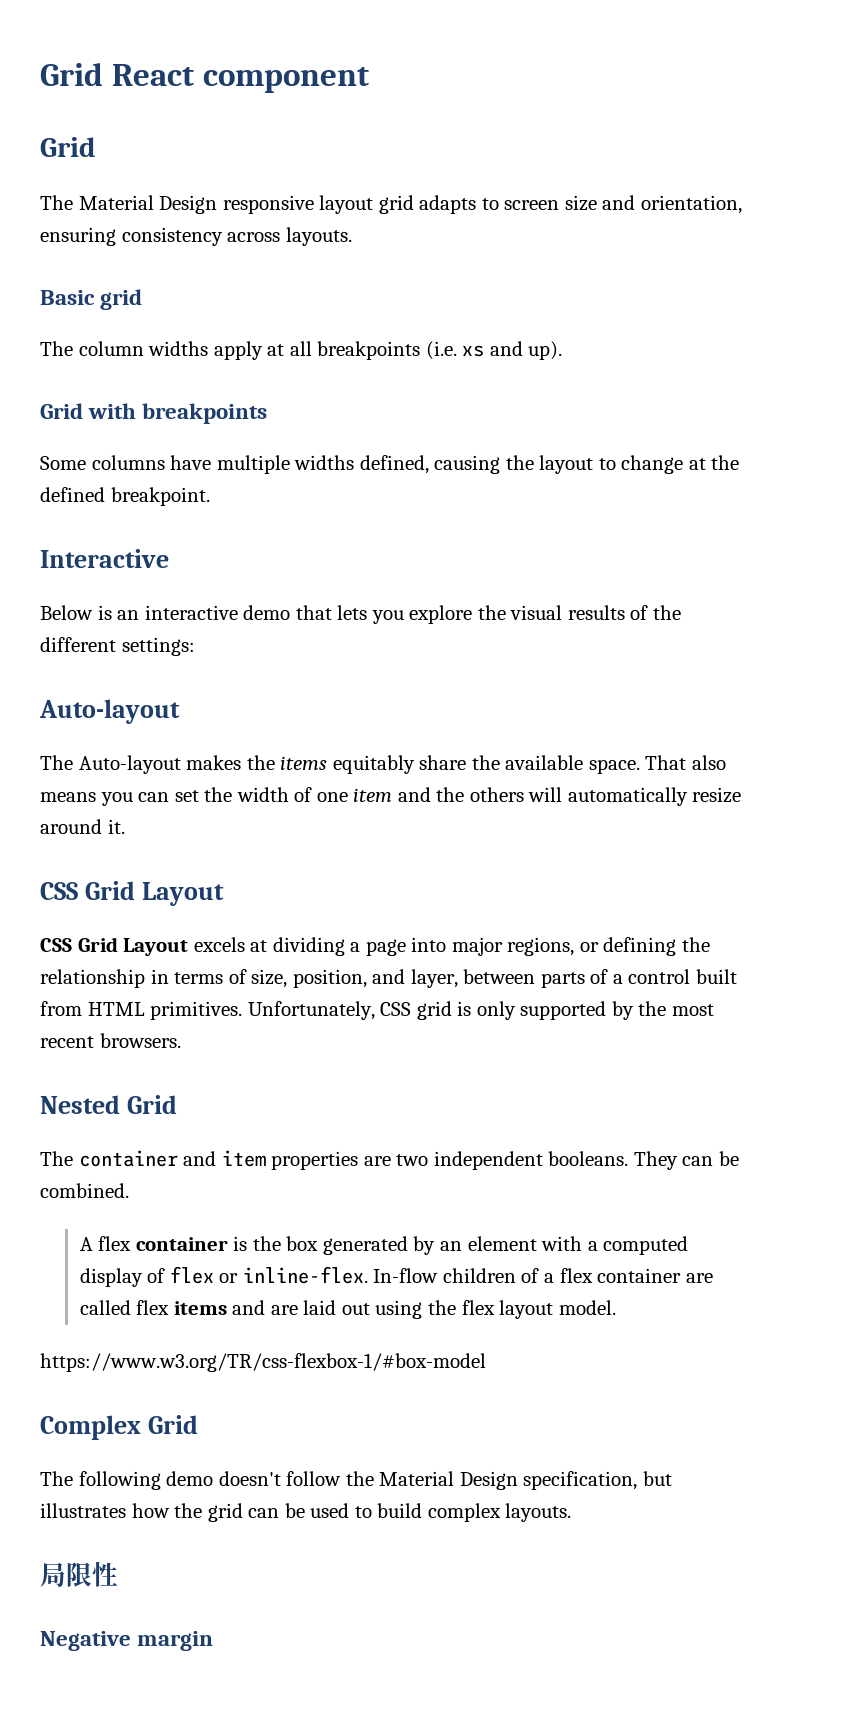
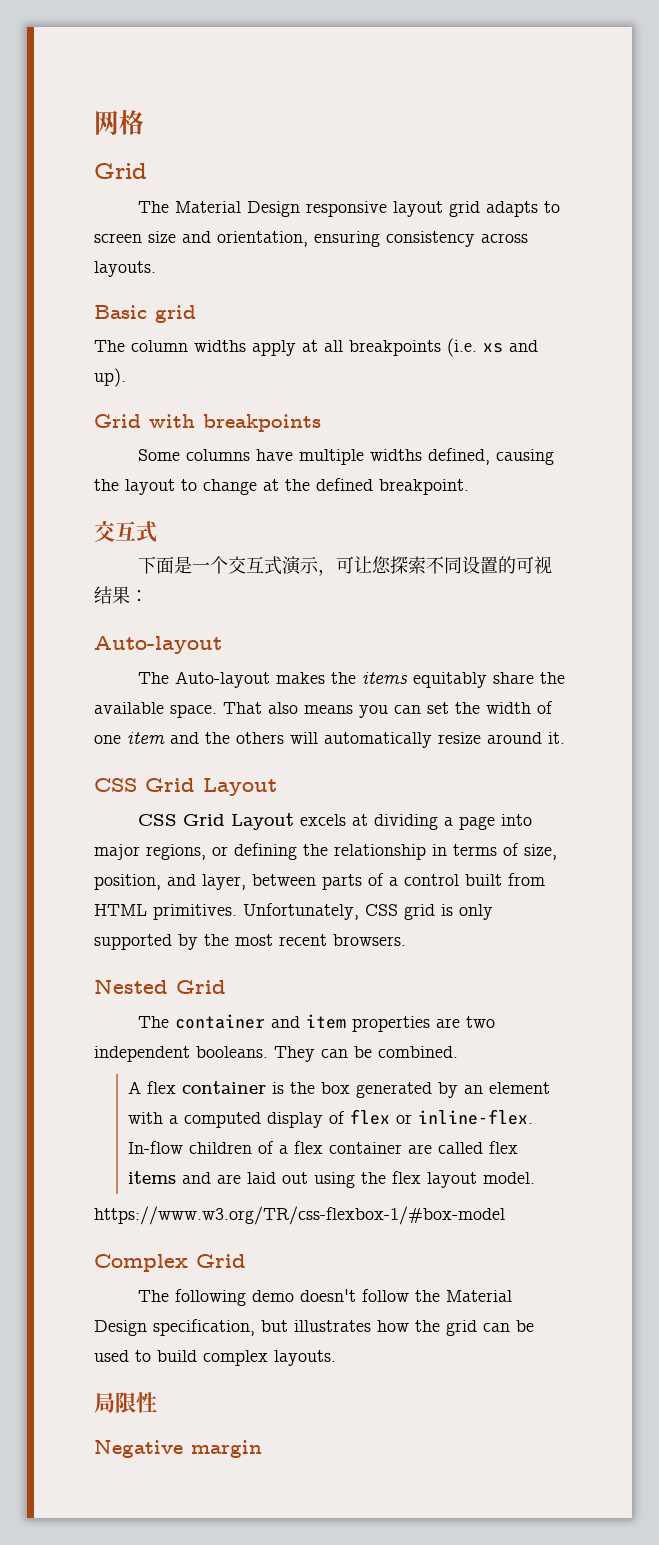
[40,63,369,93] Grid React component -> [94,110,144,135] 网格
[40,549,169,568] [40,605,681,624] [40,637,195,656] Interactive // Below is an interactive demo that lets you explore the visual results of the different settings: -> [94,520,157,543] [137,556,552,576] [94,586,148,604] 交互式 // 下面是一个交互式演示，可让您探索不同设置的可视结果：

